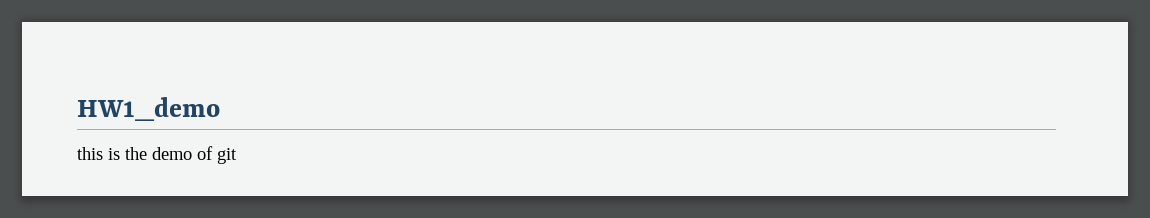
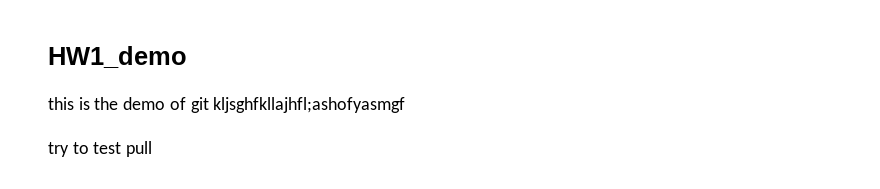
(237, 156) none -> [213,97,406,113] [48,141,153,157] kljsghfkllajhfl;ashofyasmgf // try to test pull

